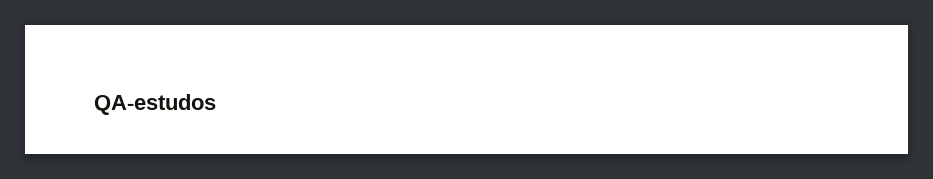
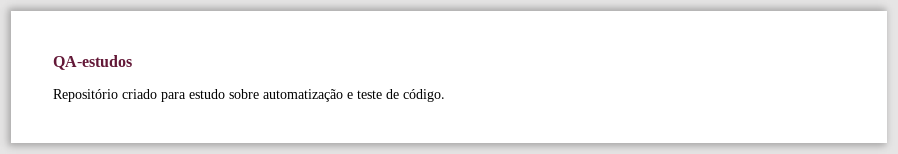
(216, 104) none -> [53,89,445,102] // Repositório criado para estudo sobre automatização e teste de código.

